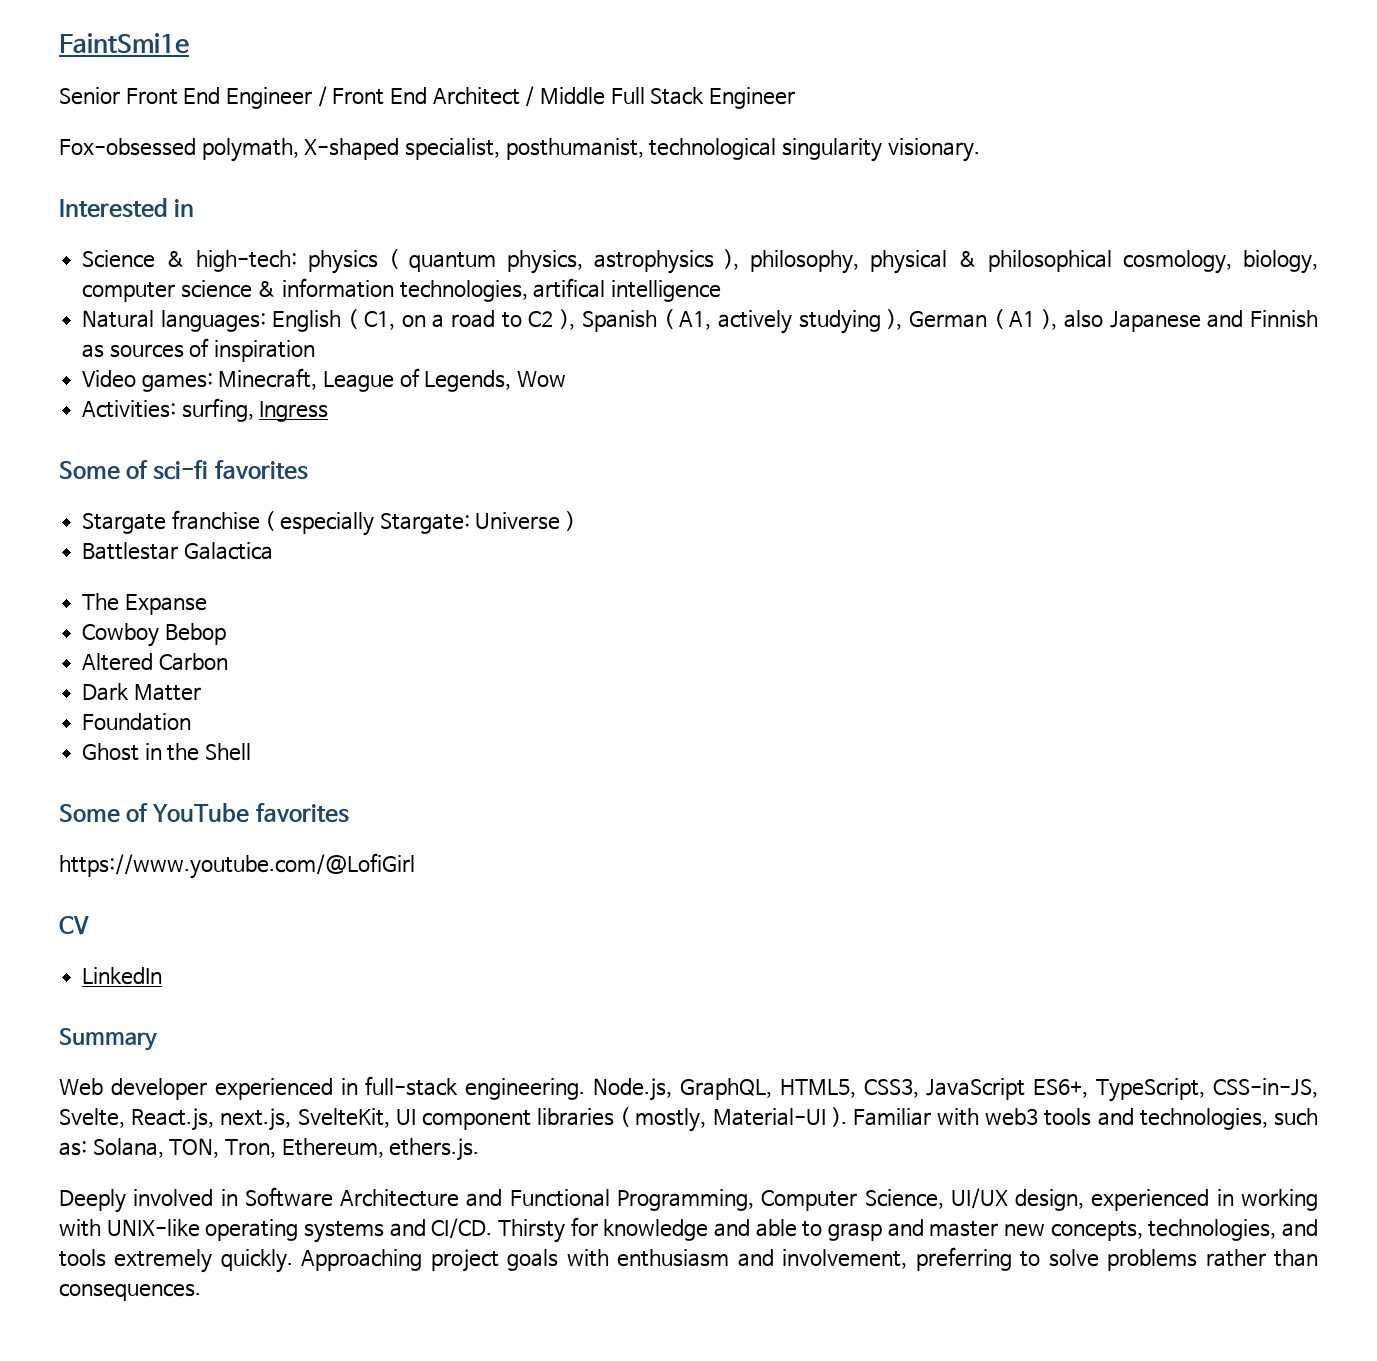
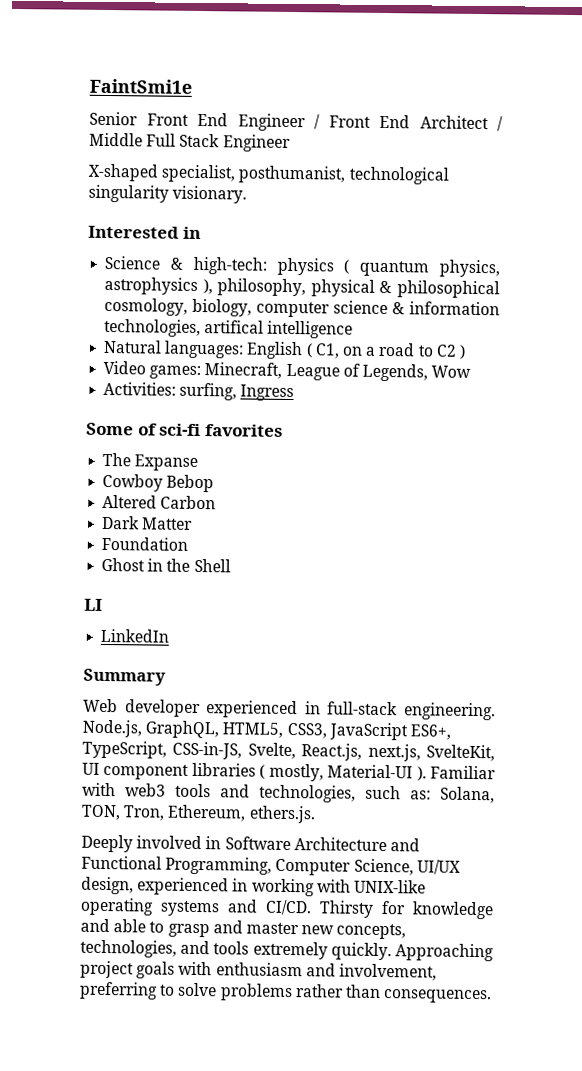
[59,138,299,162] Fox-obsessed polymath, -> (291, 143) none
[560,309,1318,334] [82,338,316,362] ), Spanish ( A1, actively studying ), German ( A1 ), also Japanese and Finnish as sources of inspiration -> [458,344,466,359] )
[82,510,576,536] [82,542,273,560] // Stargate franchise ( especially Stargate: Universe ) // Battlestar Galactica -> (283, 430) none
[59,803,349,823] [59,853,415,879] [59,916,89,935] Some of YouTube favorites // https://www.youtube.com/@LofiGirl // CV -> [84,598,103,611] LI

